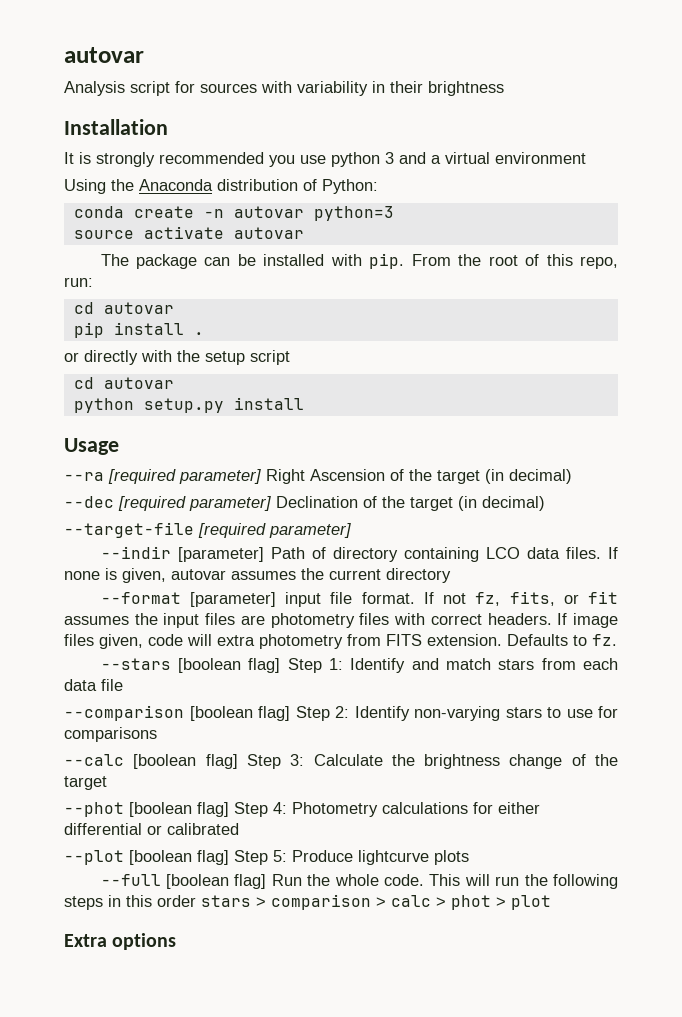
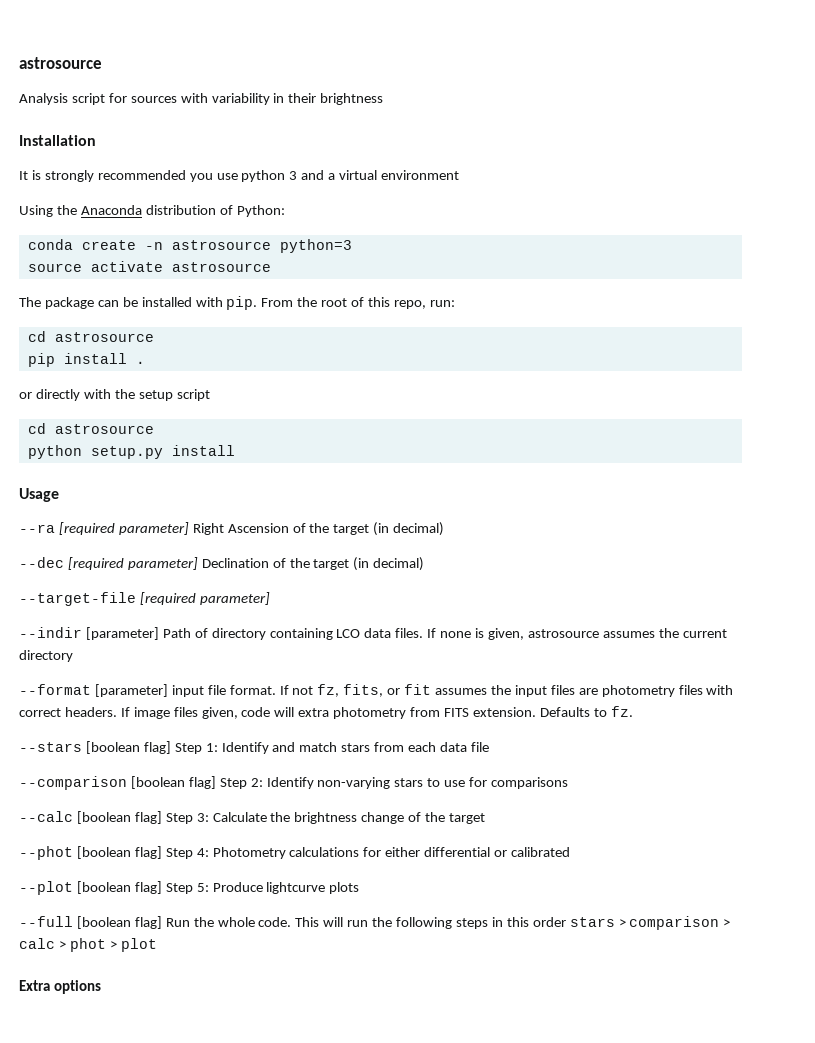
[64,47,144,63] autovar -> [19,57,102,69] astrosource
[233,206,304,218] autovar -> [171,240,271,250] astrosource
[233,227,304,239] autovar -> [171,262,271,272] astrosource
[103,302,174,314] autovar -> [54,332,154,342] astrosource
[103,377,174,389] autovar -> [54,424,154,434] astrosource
[171,569,226,580] autovar -> [527,629,599,638] astrosource

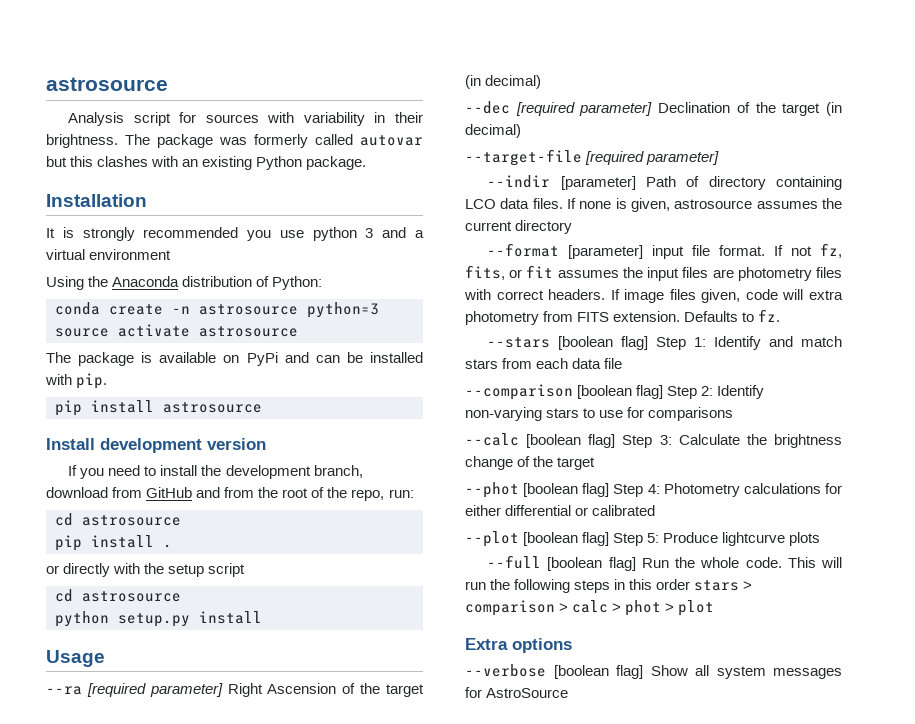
[320,93,384,105] brightness -> [46,134,423,148] [46,156,367,170] brightness. The package was formerly called autovar but this clashes with an existing Python package.
(94, 303) none -> [141,352,309,366] is available on PyPi and
[261,298,294,307] From -> [55,400,262,416] [46,438,266,453] [68,465,363,479] [46,487,255,498] // pip install astrosource // Install development version // If you need to install the development branch, download from GitHub and from
[368,297,391,307] this -> [327,487,348,498] the
(102, 987) none -> [465,664,842,679] [465,687,569,698] // --verbose [boolean flag] Show all system messages for AstroSource

